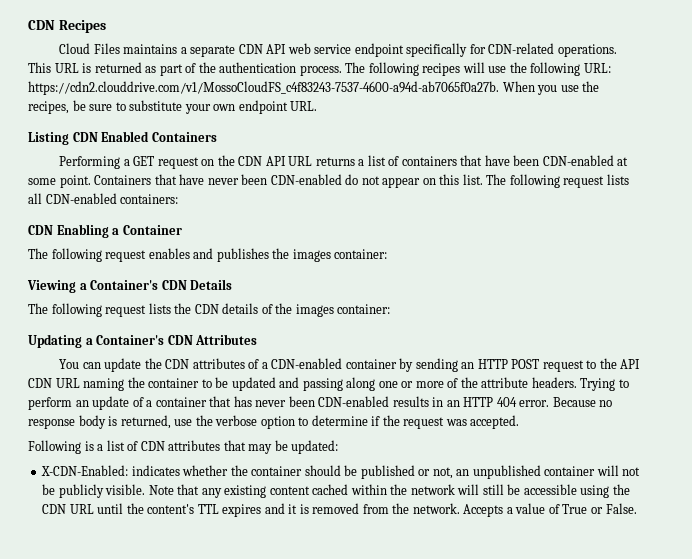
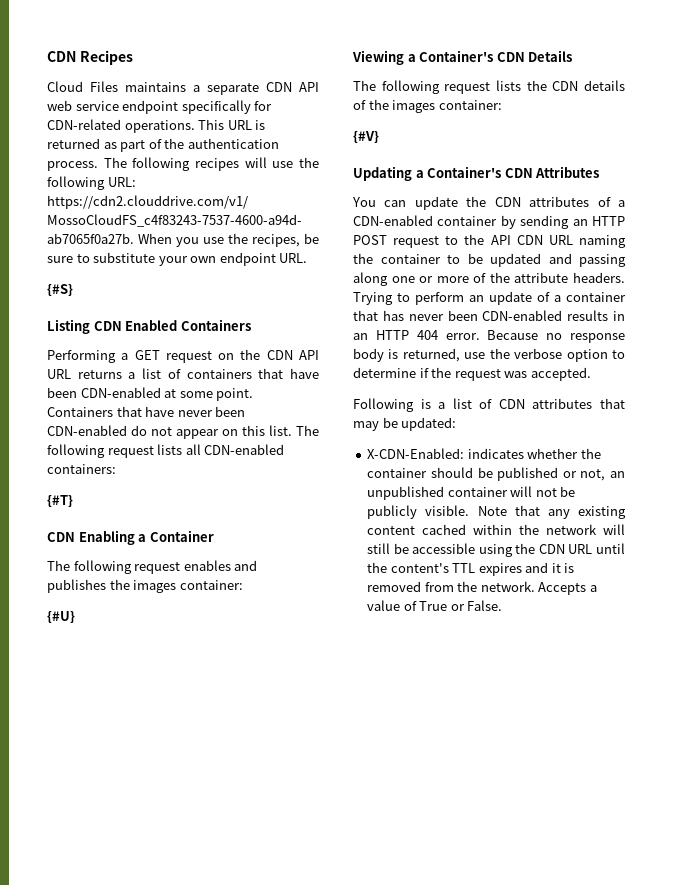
(318, 106) none -> [47,283,73,297] // {#S}
(179, 199) none -> [47,494,73,508] // {#T}
(388, 254) none -> [47,610,75,624] // {#U}
(391, 309) none -> [353,130,379,144] // {#V}

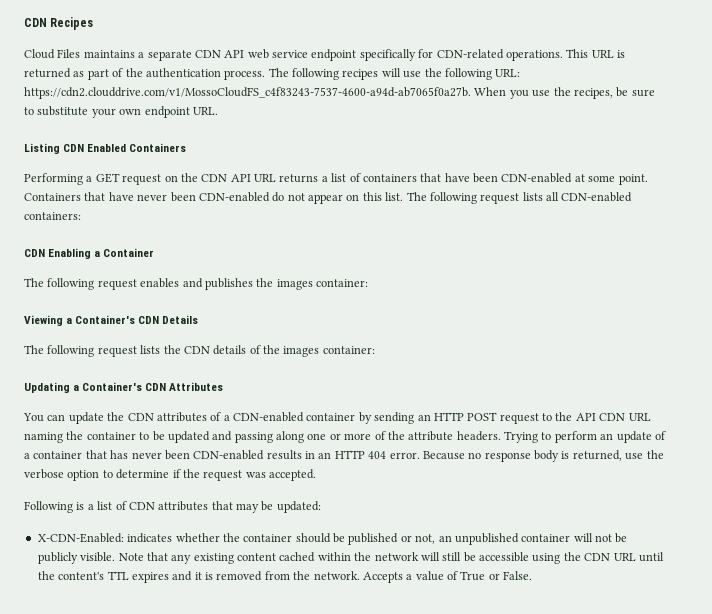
[47,283,73,297] // {#S} -> (218, 111) none
[47,494,73,508] // {#T} -> (81, 216) none
[47,610,75,624] // {#U} -> (368, 283) none
[353,130,379,144] // {#V} -> (375, 350) none

